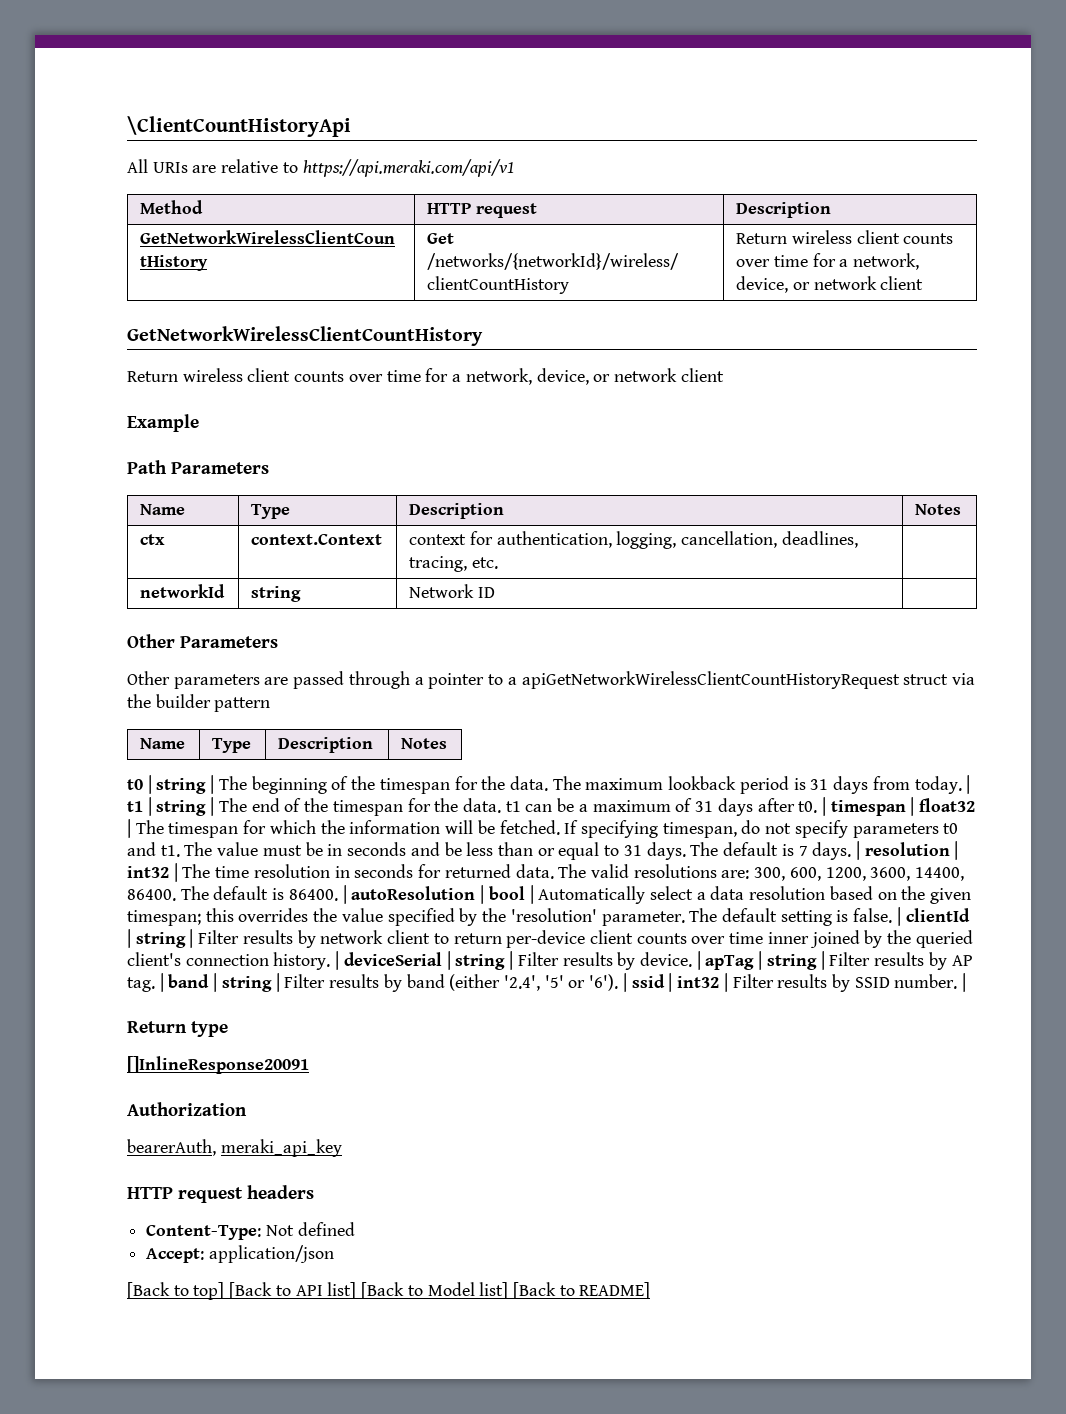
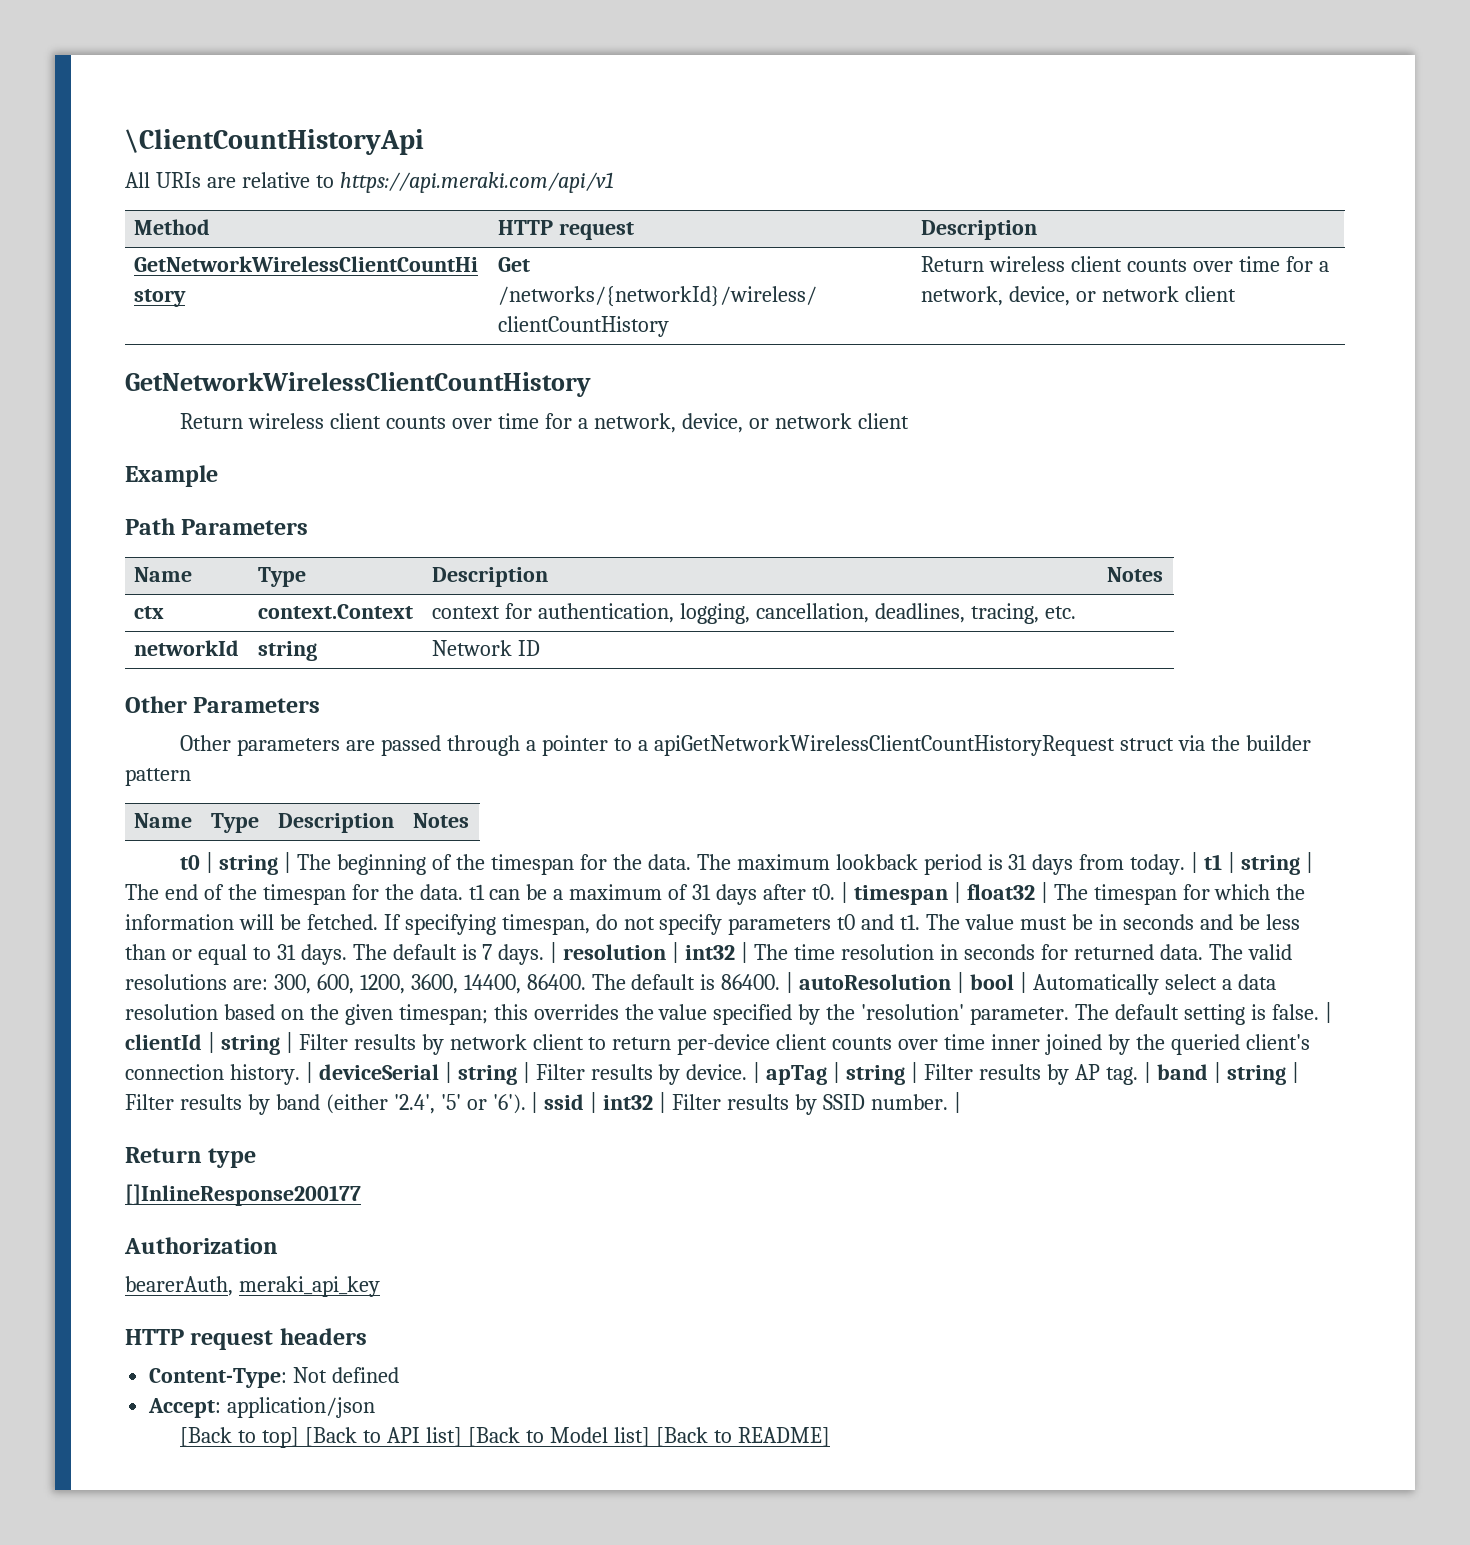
[127,1056,309,1074] []InlineResponse20091 -> [125,1184,361,1206] []InlineResponse200177

